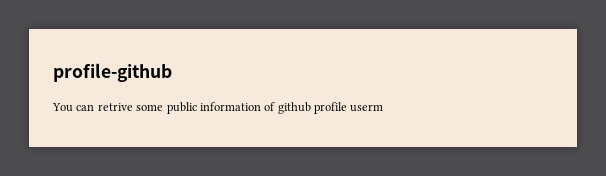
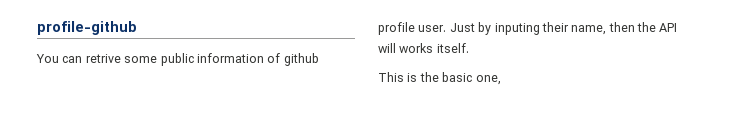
[350,104,384,112] userm -> [418,22,678,35] [378,43,469,53] [378,72,501,85] user. Just by inputing their name, then the API will works itself. // This is the basic one,

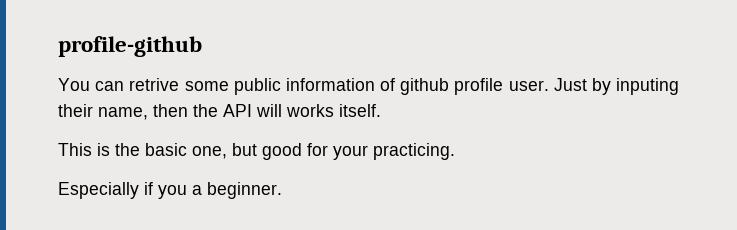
(501, 80) none -> [232,143,455,160] [58,182,282,199] but good for your practicing. // Especially if you a beginner.

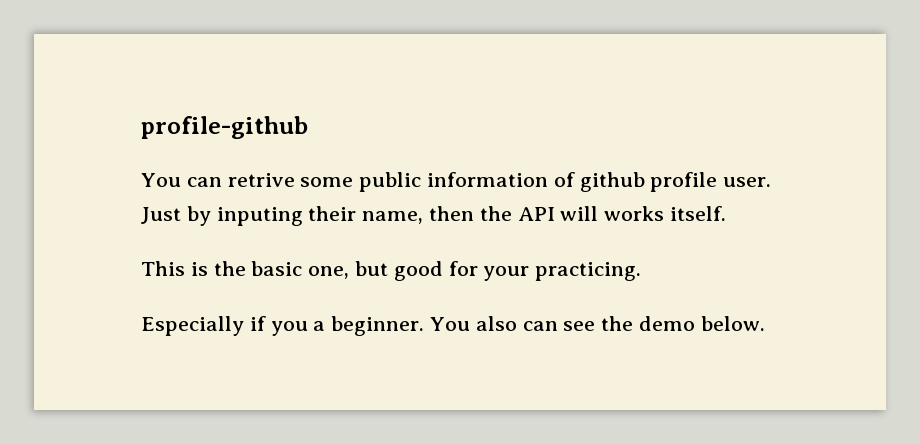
(282, 190) none -> [430,316,765,331] You also can see the demo below.

